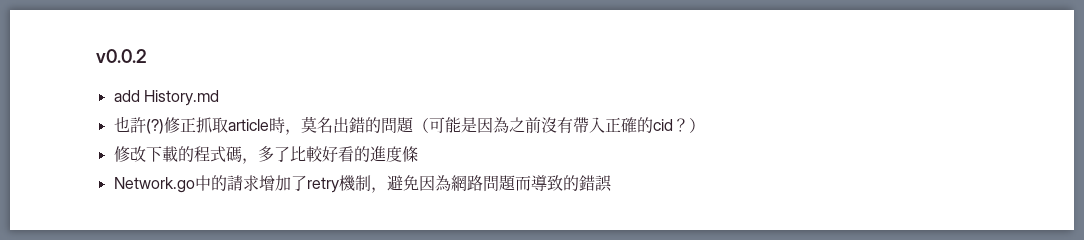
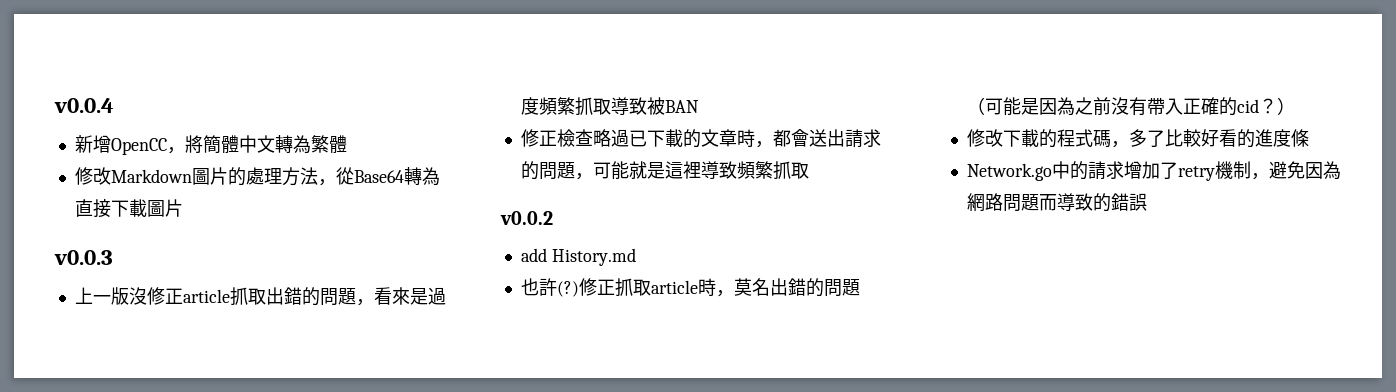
(96, 56) none -> [54,98,114,113] [74,135,347,155] [74,167,440,186] [74,199,183,218] [54,250,113,265] [74,287,446,306] [520,97,699,116] [520,129,881,148] [520,161,809,180] v0.0.4 // 新增OpenCC，將簡體中文轉為繁體 // 修改Markdown圖片的處理方法，從Base64轉為直接下載圖片 // v0.0.3 // 上一版沒修正article抓取出錯的問題，看來是過度頻繁抓取導致被BAN // 修正檢查略過已下載的文章時，都會送出請求的問題，可能就是這裡導致頻繁抓取 //

